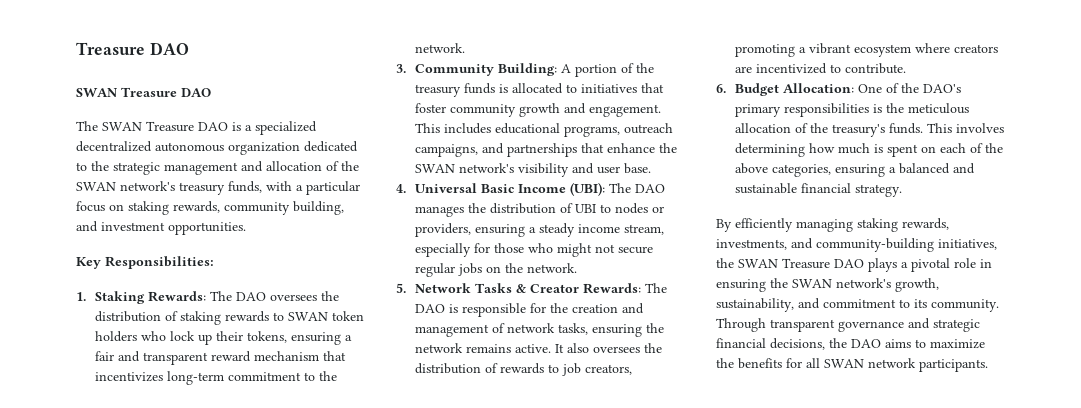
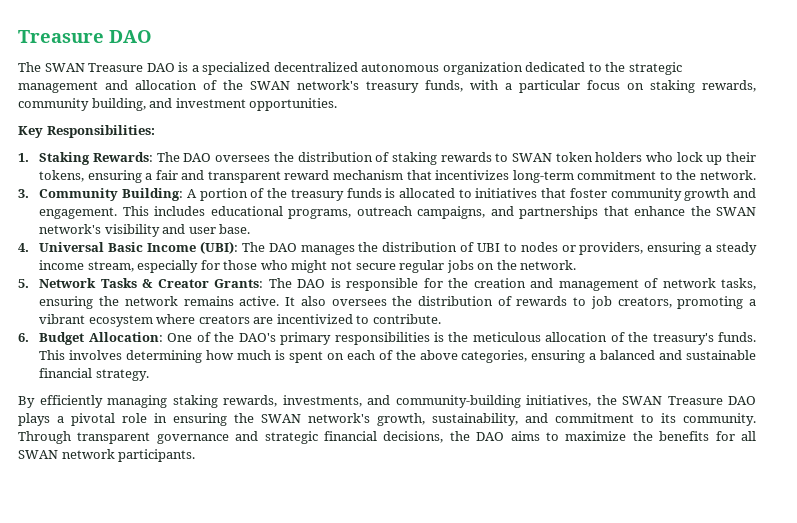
[76,42,189,55] [76,87,211,97] Treasure DAO // SWAN Treasure DAO -> [18,30,152,43] Treasure DAO
[583,283,642,294] Rewards: -> [214,279,264,288] Grants:

